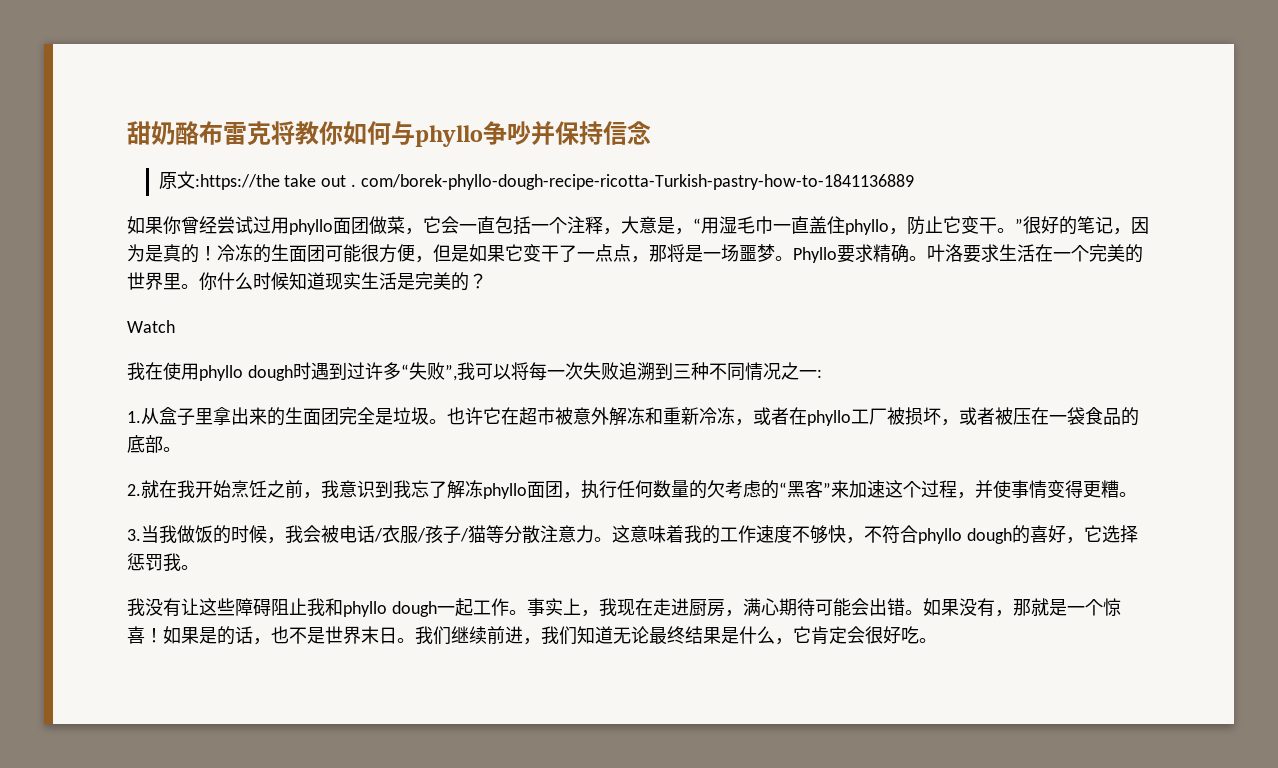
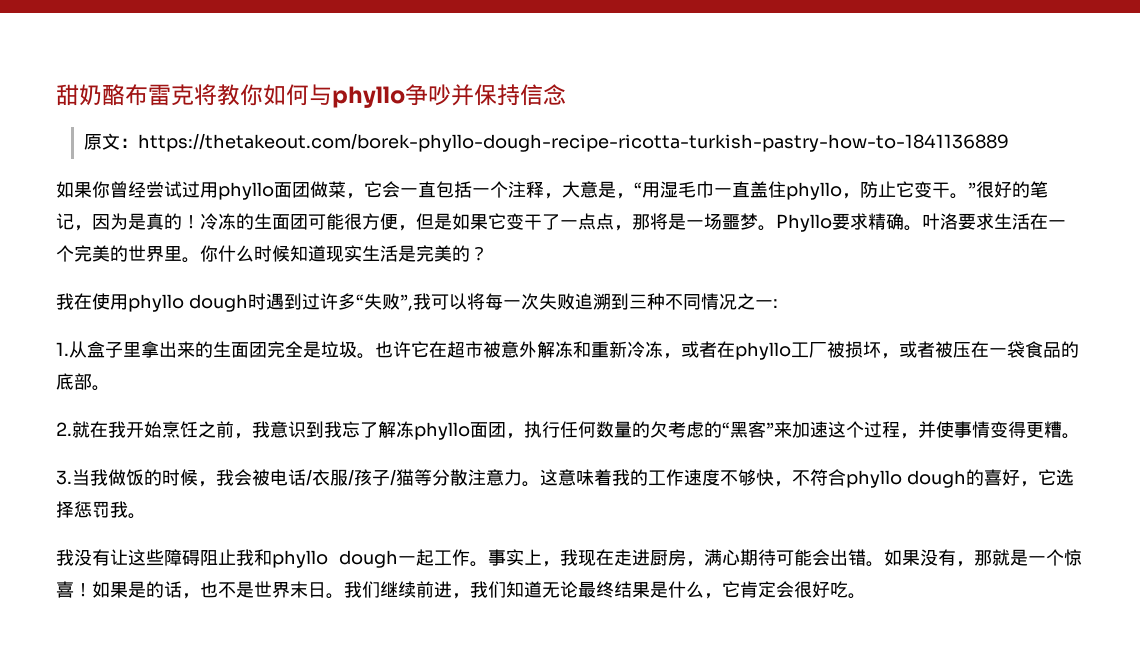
[194,174,915,190] :https://the take out . com/borek-phyllo-dough-recipe-ricotta-Turkish-pastry-how-to-1841136889 -> [119,133,1009,152] ：https://thetakeout.com/borek-phyllo-dough-recipe-ricotta-turkish-pastry-how-to-1841136889
[127,320,175,333] // Watch -> (488, 253) none

